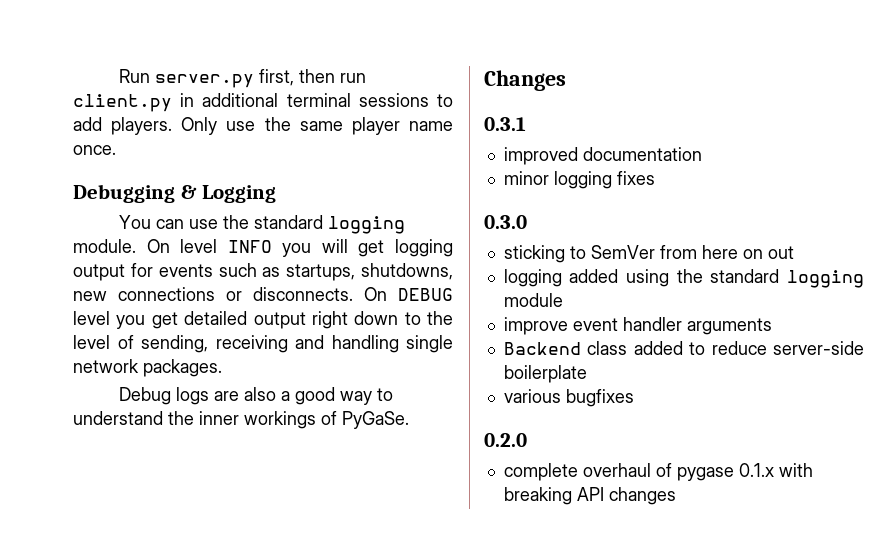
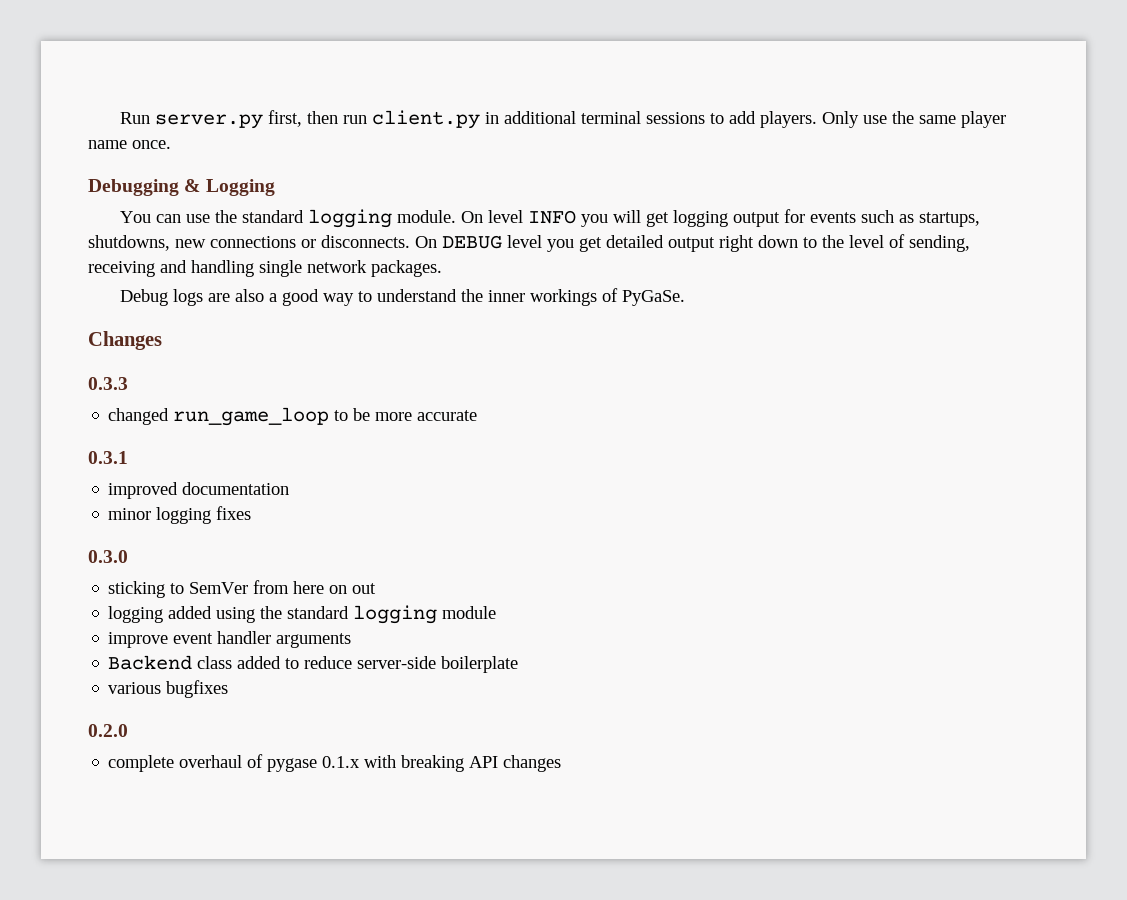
(566, 80) none -> [88,377,128,390] [108,407,478,426] // 0.3.3 // changed run_game_loop to be more accurate

